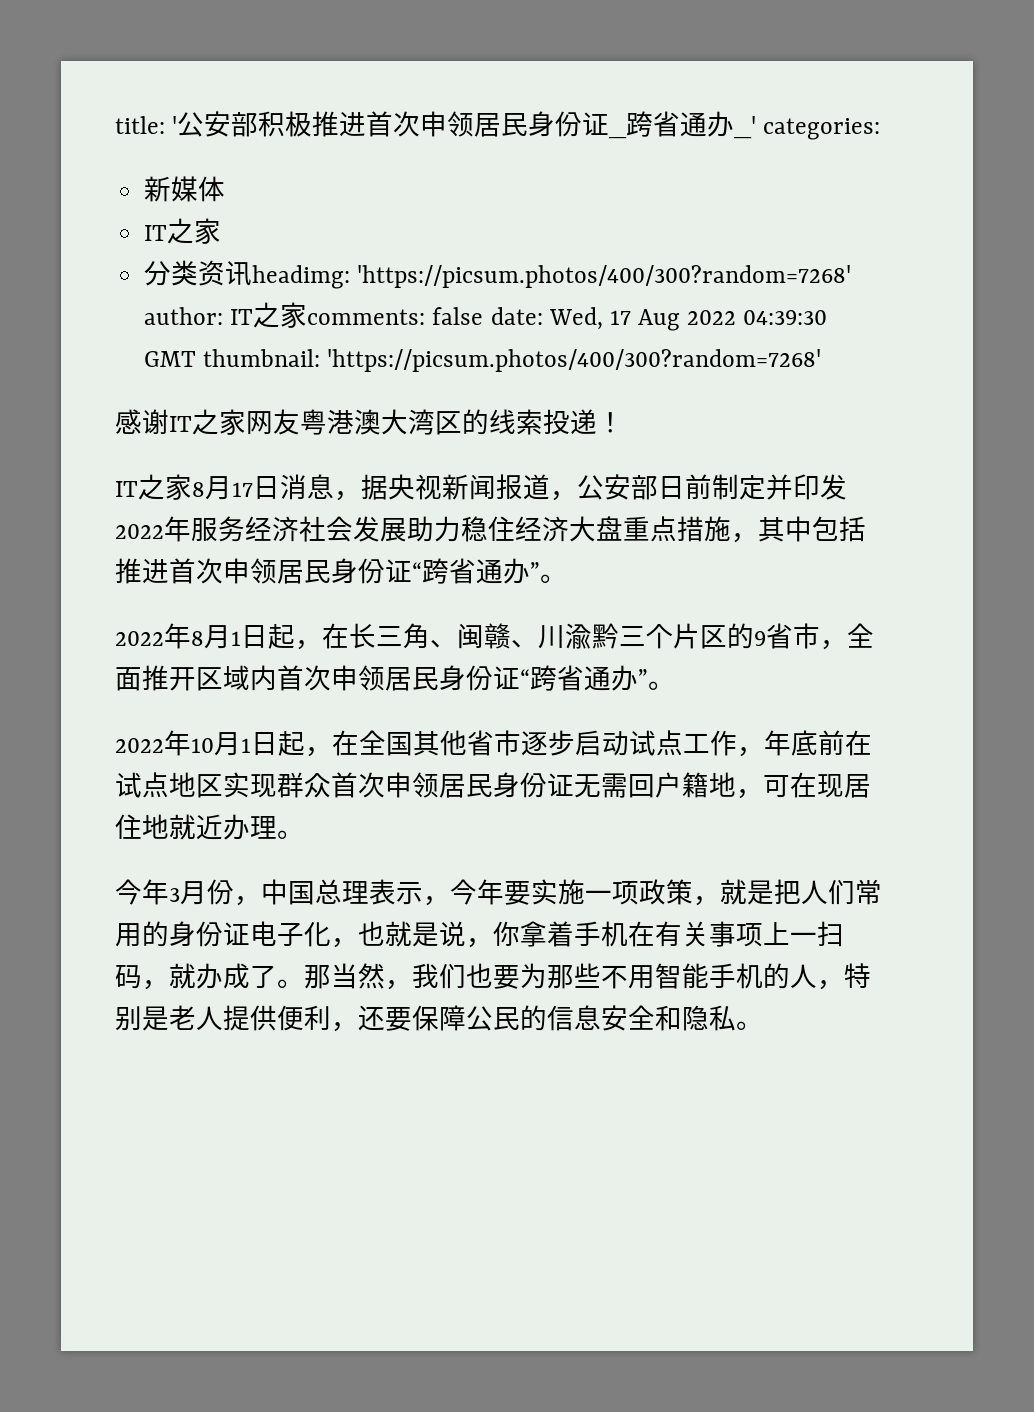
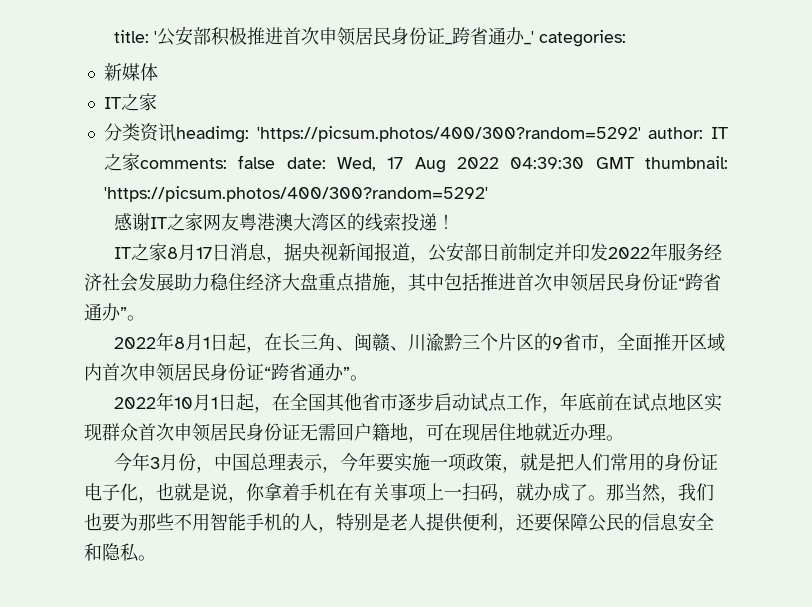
[357,265,852,288] 'https://picsum.photos/400/300?random=7268' -> [256,126,641,142] 'https://picsum.photos/400/300?random=5292'
[327,349,822,372] 'https://picsum.photos/400/300?random=7268' -> [103,186,488,202] 'https://picsum.photos/400/300?random=5292'

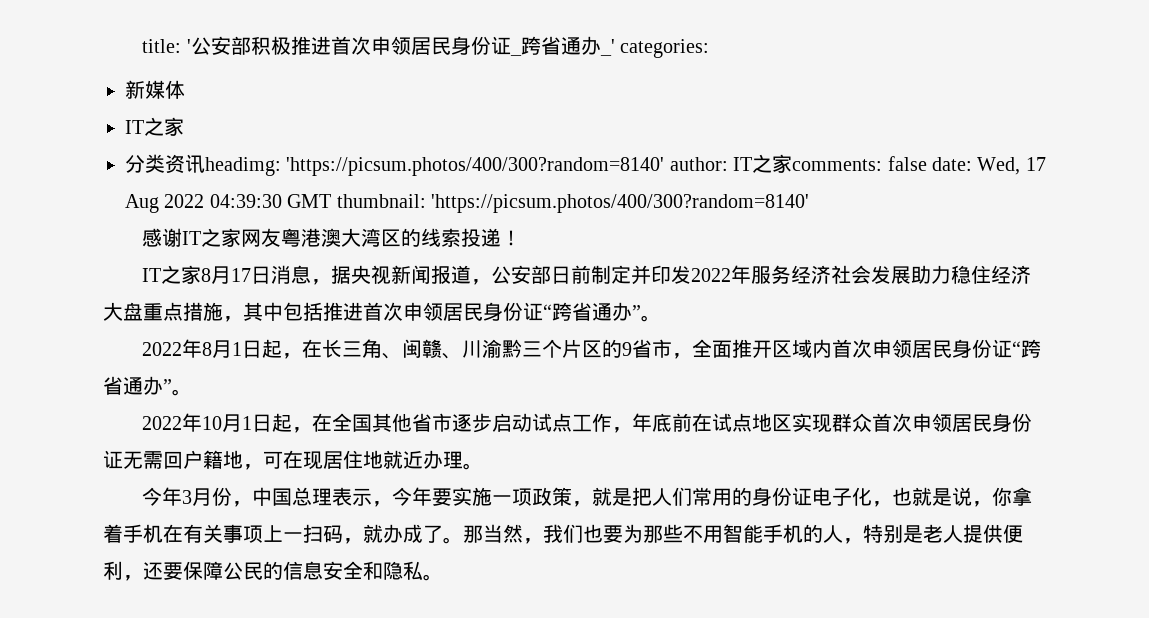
[256,126,641,142] 'https://picsum.photos/400/300?random=5292' -> [286,157,665,176] 'https://picsum.photos/400/300?random=8140'
[103,186,488,202] 'https://picsum.photos/400/300?random=5292' -> [431,194,809,213] 'https://picsum.photos/400/300?random=8140'

